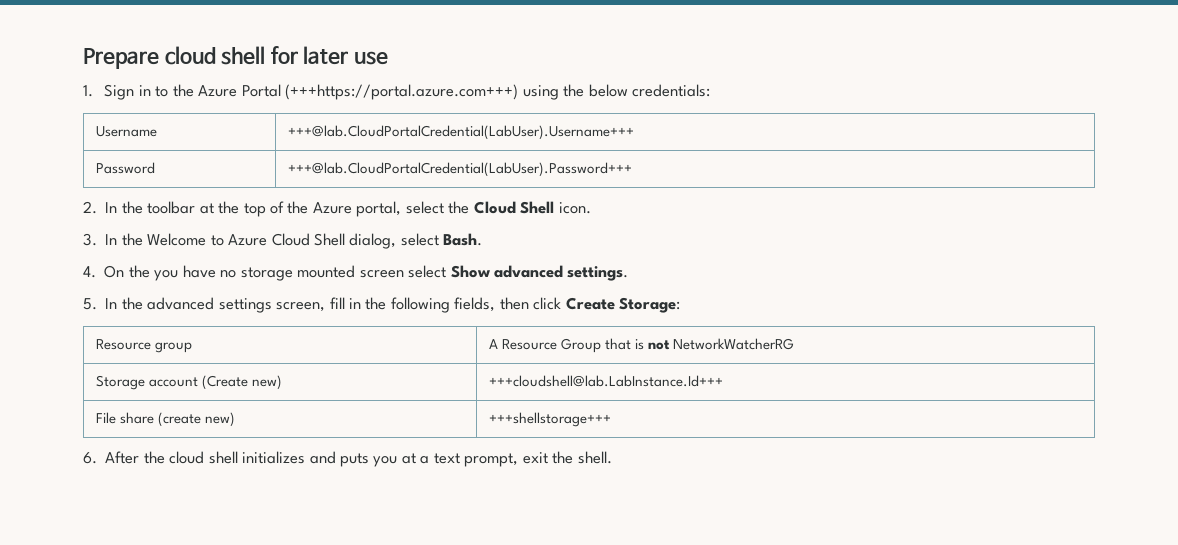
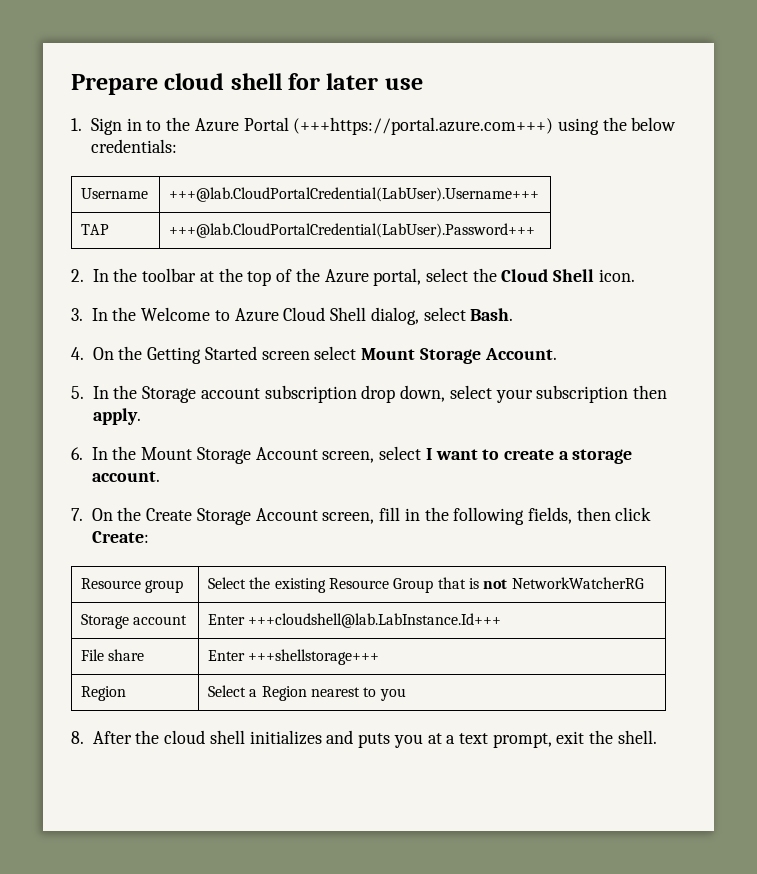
[95,162,155,174] Password -> [81,224,110,235] TAP
[154,265,629,281] [83,297,272,313] you have no storage mounted screen select Show advanced settings. // 5. In the advanced settings -> [147,346,557,364] [71,385,668,403] [92,408,141,425] [71,446,633,464] [91,471,160,482] [71,507,318,525] Getting Started screen select Mount Storage Account. // 5. In the Storage account subscription drop down, select your subscription then apply. // 6. In the Mount Storage Account screen, select I want to create a storage account. // 7. On the Create Storage Account
[565,297,681,313] Create Storage: -> [91,531,149,543] Create:
[488,339,498,349] A -> [208,577,326,593] Select the existing
[201,375,282,390] (Create new) | -> [208,614,246,625] | Enter
[157,412,235,427] (create new) | -> [208,650,246,661] | Enter
[83,452,97,464] // 6. -> [81,686,127,701] [208,685,406,701] [71,731,84,744] // Region | Select a Region nearest to you // 8.

